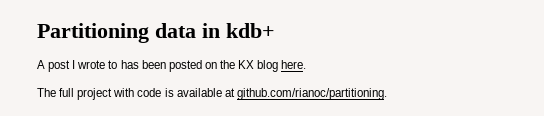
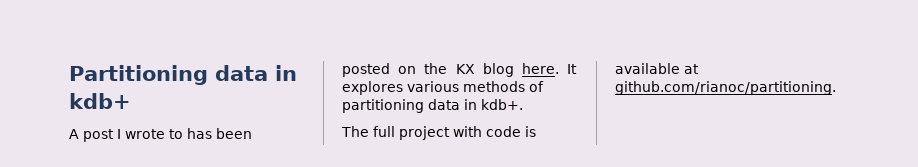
(307, 64) none -> [567,64,577,74] [342,81,544,95] [342,99,523,113] It explores various methods of partitioning data in kdb+.

